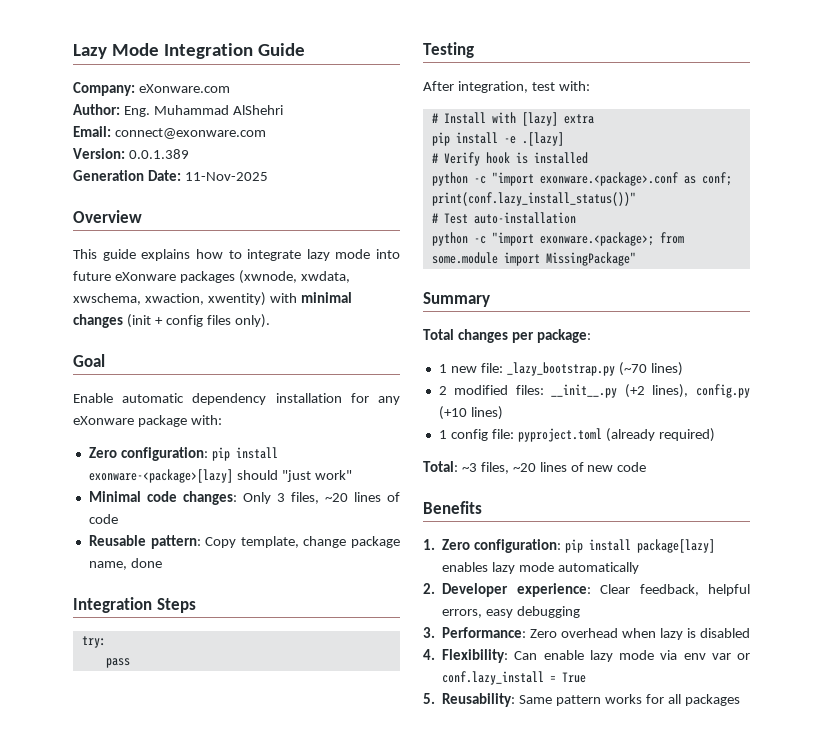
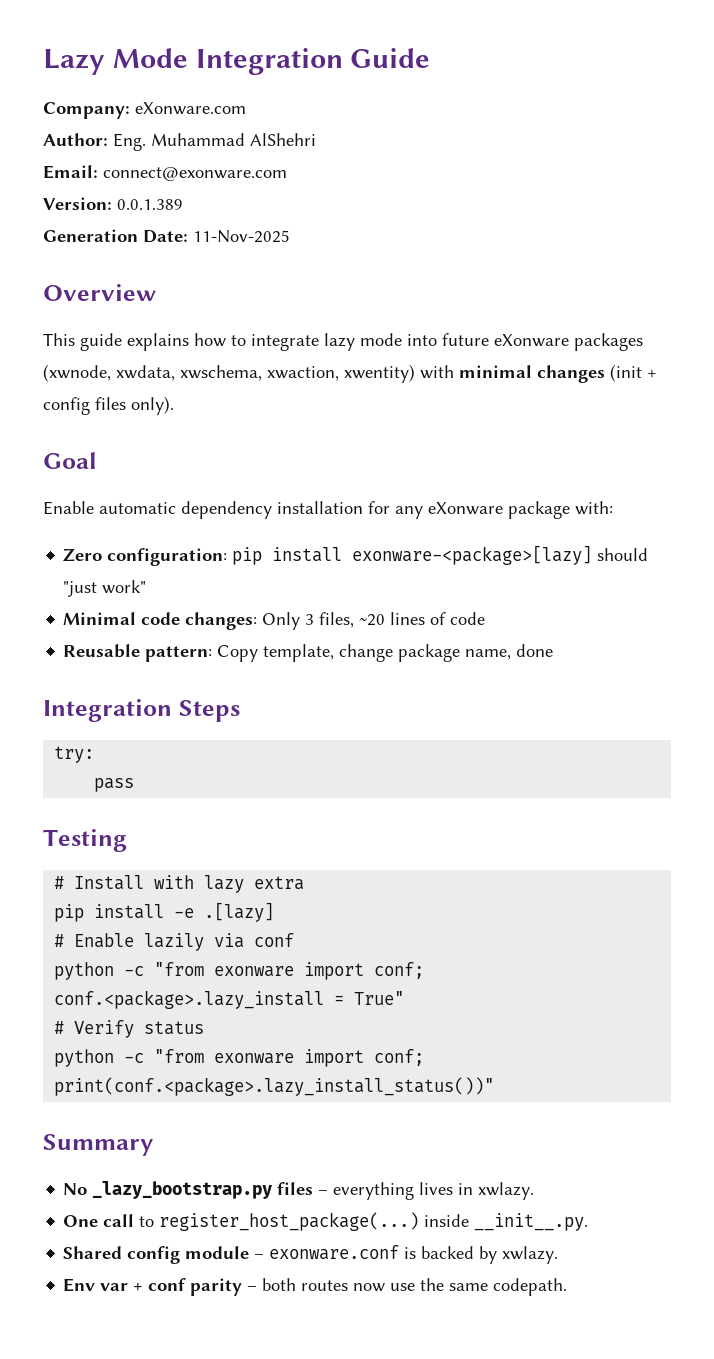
[423,81,590,93] // After integration, test with: -> (127, 840) none
[521,112,558,126] [lazy] -> [204,875,245,893] lazy
[443,152,588,166] [431,172,732,186] [431,192,636,206] [431,212,576,224] [431,232,684,246] [431,252,636,266] [423,292,490,307] [423,329,591,343] [438,362,683,376] [438,384,750,398] [438,406,503,420] [438,428,715,442] [423,461,647,474] [423,501,482,514] [423,539,716,553] [442,562,639,574] [423,583,750,597] [442,606,581,618] [423,627,750,640] [423,649,750,663] [442,671,587,685] [423,693,740,707] Verify hook is installed // python -c "import exonware.<package>.conf as conf; print(conf.lazy_install_status())" // # Test auto-installation // python -c "import exonware.<package>; from some.module import MissingPackage" // Summary // Total changes per package: // 1 new file: _lazy_bootstrap.py (~70 lines) // 2 modified files: __init__.py (+2 lines), config.py (+10 lines) // 1 config file: pyproject.toml (already required) // Total: ~3 files, ~20 lines of new code // Benefits // 1. Zero configuration: pip install package[lazy] enables lazy mode automatically // 2. Developer experience: Clear feedback, helpful errors, easy debugging // 3. Performance: Zero overhead when lazy is disabled // 4. Flexibility: Can enable lazy mode via env var or conf.lazy_install = True // 5. Reusability: Same pattern works for all packages -> [74,933,295,951] [54,962,425,980] [54,990,405,1009] [54,1020,205,1038] [54,1049,425,1067] [54,1077,495,1096] [43,1134,153,1156] [63,1181,535,1200] [63,1212,589,1231] [63,1245,559,1264] [63,1278,568,1296] Enable lazily via conf // python -c "from exonware import conf; conf.<package>.lazy_install = True" // # Verify status // python -c "from exonware import conf; print(conf.<package>.lazy_install_status())" // Summary // No _lazy_bootstrap.py files – everything lives in xwlazy. // One call to register_host_package(...) inside __init__.py. // Shared config module – exonware.conf is backed by xwlazy. // Env var + conf parity – both routes now use the same codepath.

